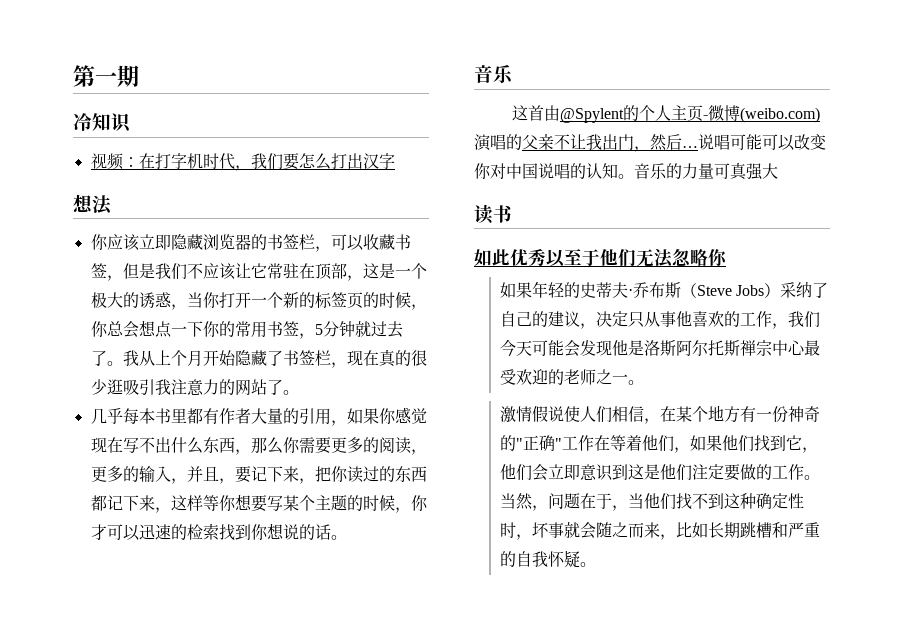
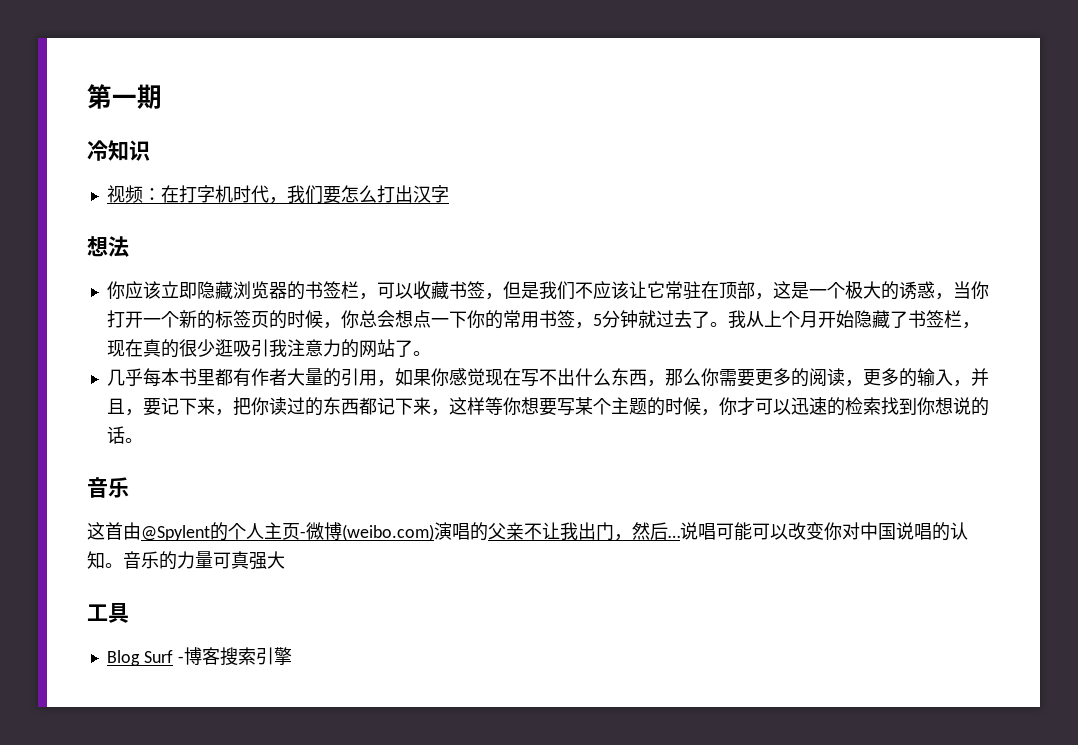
[474,204,512,224] [474,248,727,268] [500,281,829,298] [500,311,821,329] [500,339,821,357] [500,369,645,385] [500,405,821,424] [500,435,819,453] [500,464,821,481] [500,493,805,511] [500,522,821,540] [500,550,597,568] 读书 // 如此优秀以至于他们无法忽略你 // 如果年轻的史蒂夫·乔布斯（Steve Jobs）采纳了自己的建议，决定只从事他喜欢的工作，我们今天可能会发现他是洛斯阿尔托斯禅宗中心最受欢迎的老师之一。 // 激情假说使人们相信，在某个地方有一份神奇的"正确"工作在等着他们，如果他们找到它，他们会立即意识到这是他们注定要做的工作。当然，问题在于，当他们找不到这种确定性时，坏事就会随之而来，比如长期跳槽和严重的自我怀疑。 -> [87,603,129,623] [106,647,292,666] 工具 // Blog Surf -博客搜索引擎

